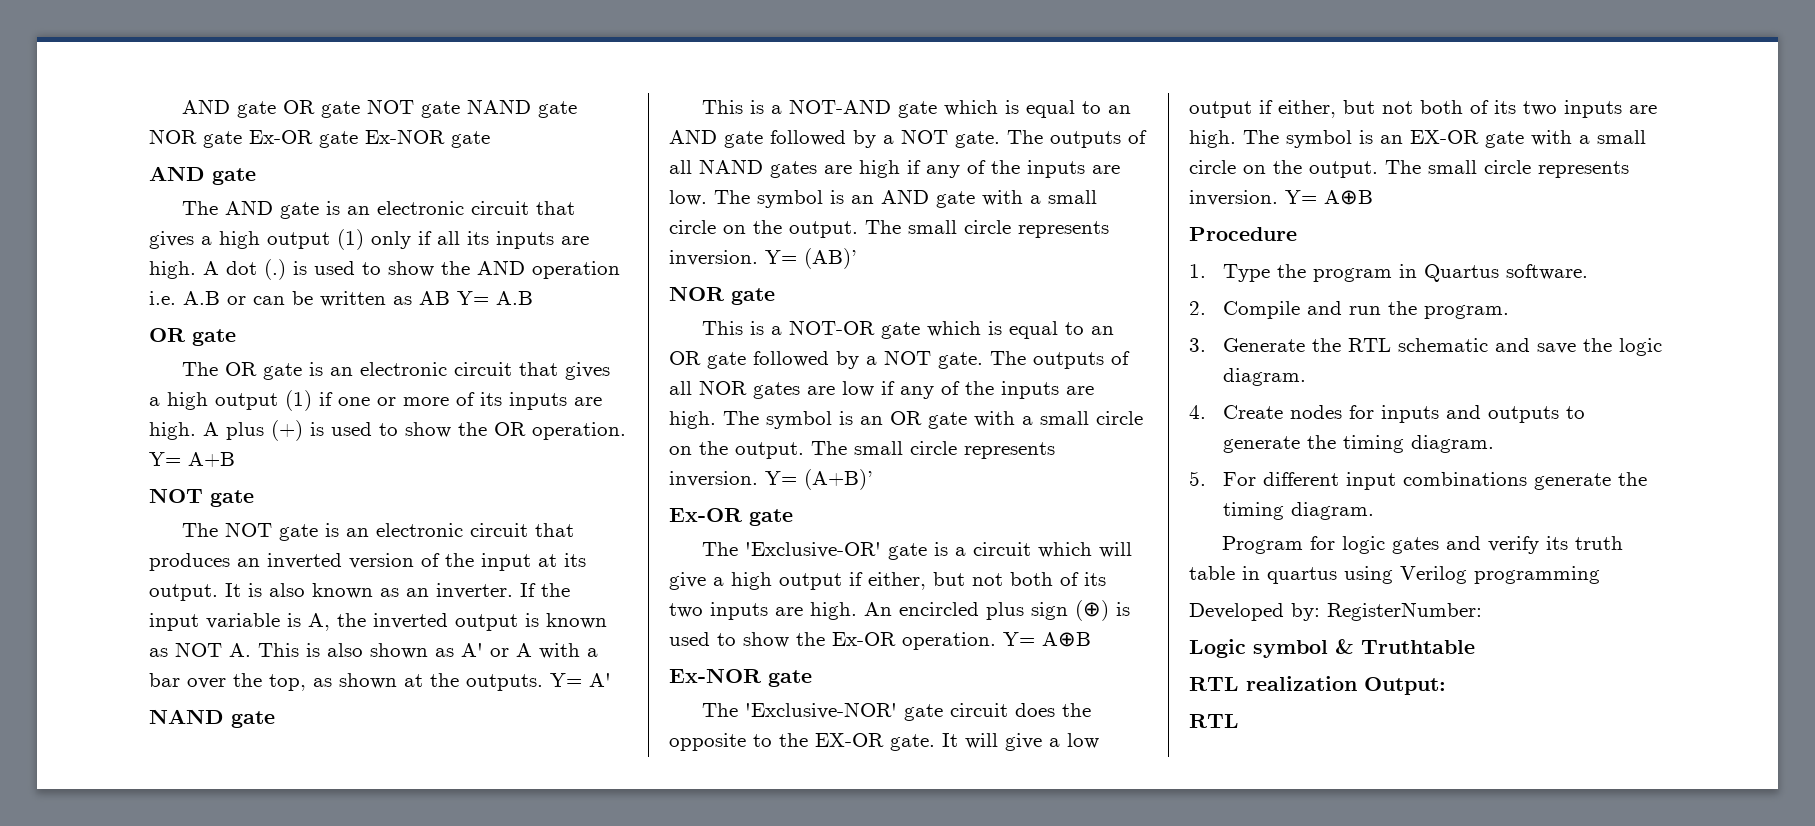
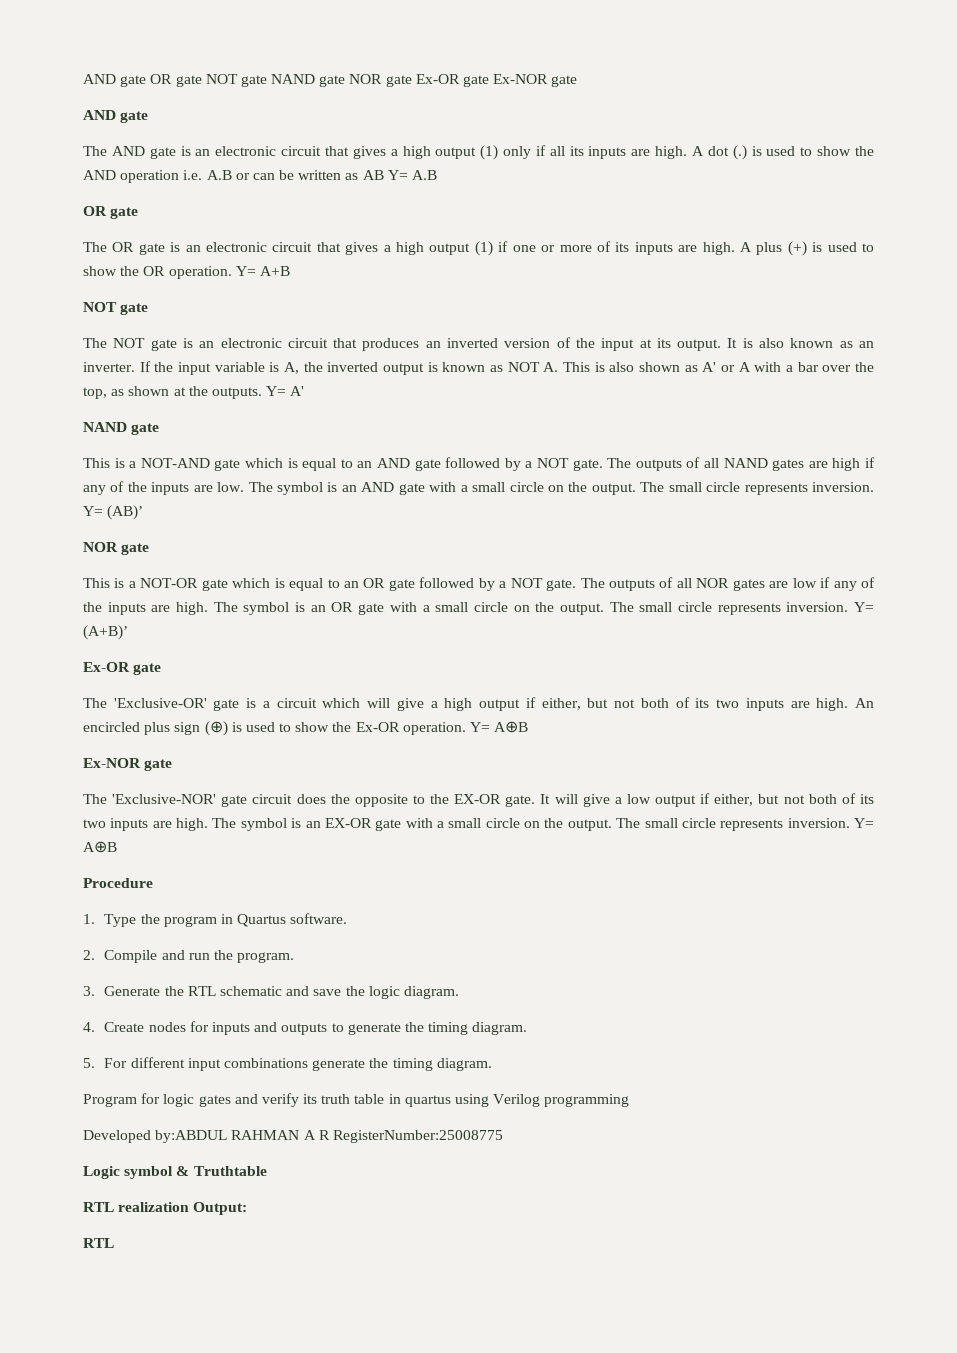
[1291,602,1482,621] by: RegisterNumber: -> [155,1130,503,1143] by:ABDUL RAHMAN A R RegisterNumber:25008775

